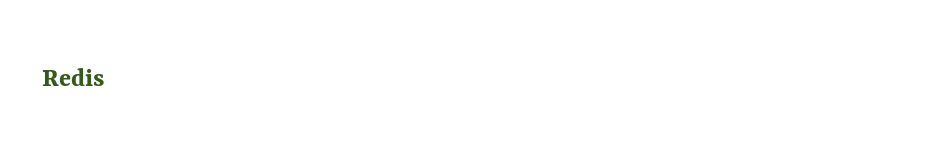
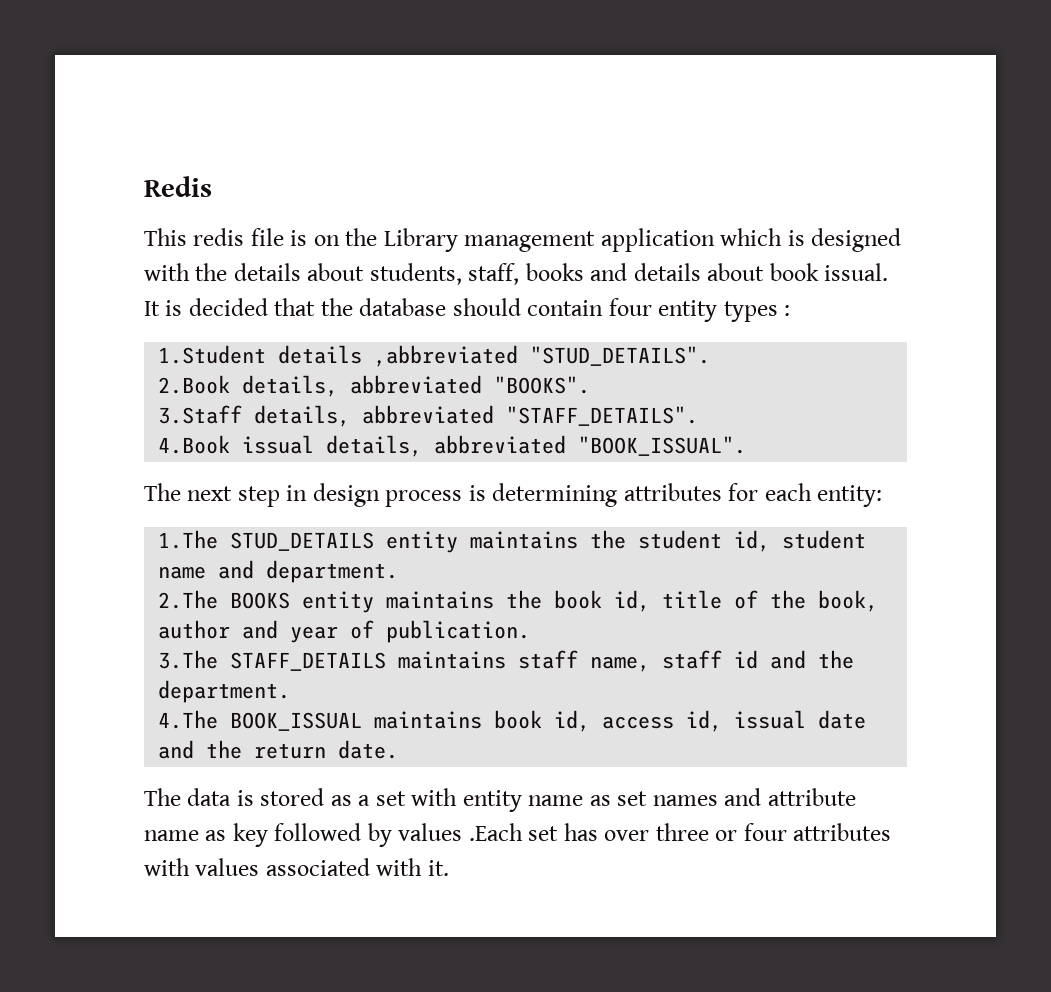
(104, 77) none -> [144,228,902,252] [144,263,889,285] [144,298,791,322] [158,345,711,367] [158,375,591,397] [158,405,699,427] [158,435,747,457] [144,483,883,507] [158,530,867,553] [158,560,399,583] [158,590,879,613] [158,620,531,643] [158,650,855,672] [158,680,291,703] [158,710,867,732] [158,740,399,759] [144,788,856,812] [144,823,892,847] [144,858,449,876] // This redis file is on the Library management application which is designed with the details about students, staff, books and details about book issual. It is decided that the database should contain four entity types : // 1.Student details ,abbreviated "STUD_DETAILS". // 2.Book details, abbreviated "BOOKS". // 3.Staff details, abbreviated "STAFF_DETAILS". // 4.Book issual details, abbreviated "BOOK_ISSUAL". // The next step in design process is determining attributes for each entity: // 1.The STUD_DETAILS entity maintains the student id, student name and department. // 2.The BOOKS entity maintains the book id, title of the book, author and year of publication. // 3.The STAFF_DETAILS maintains staff name, staff id and the department. // 4.The BOOK_ISSUAL maintains book id, access id, issual date and the return date. // The data is stored as a set with entity name as set names and attribute name as key followed by values .Each set has over three or four attributes with values associated with it.

